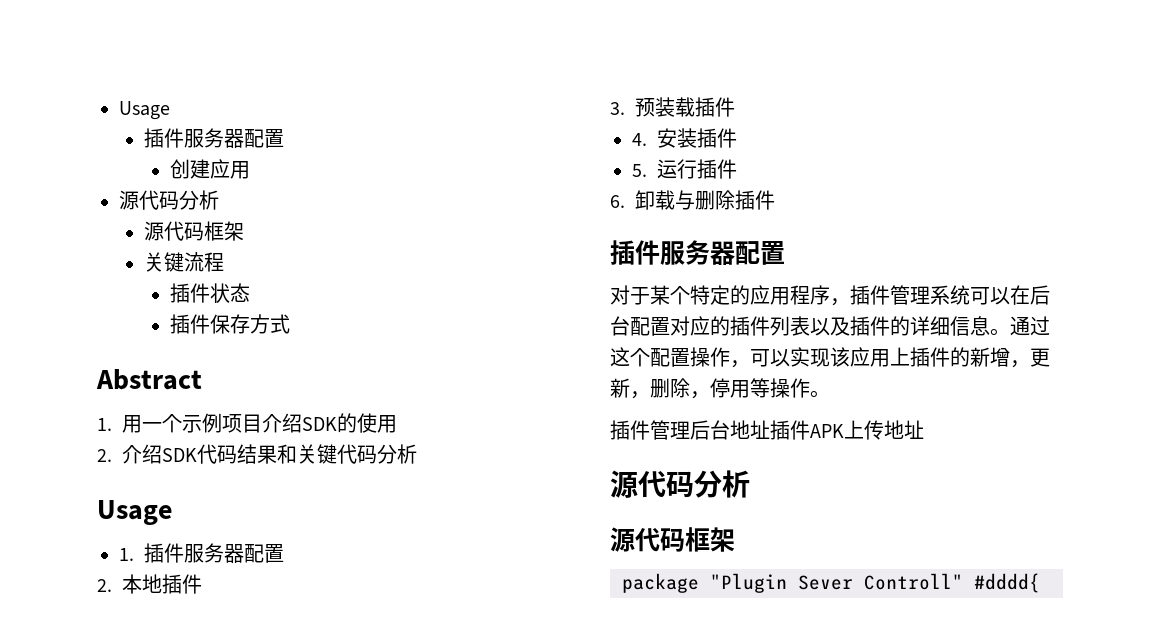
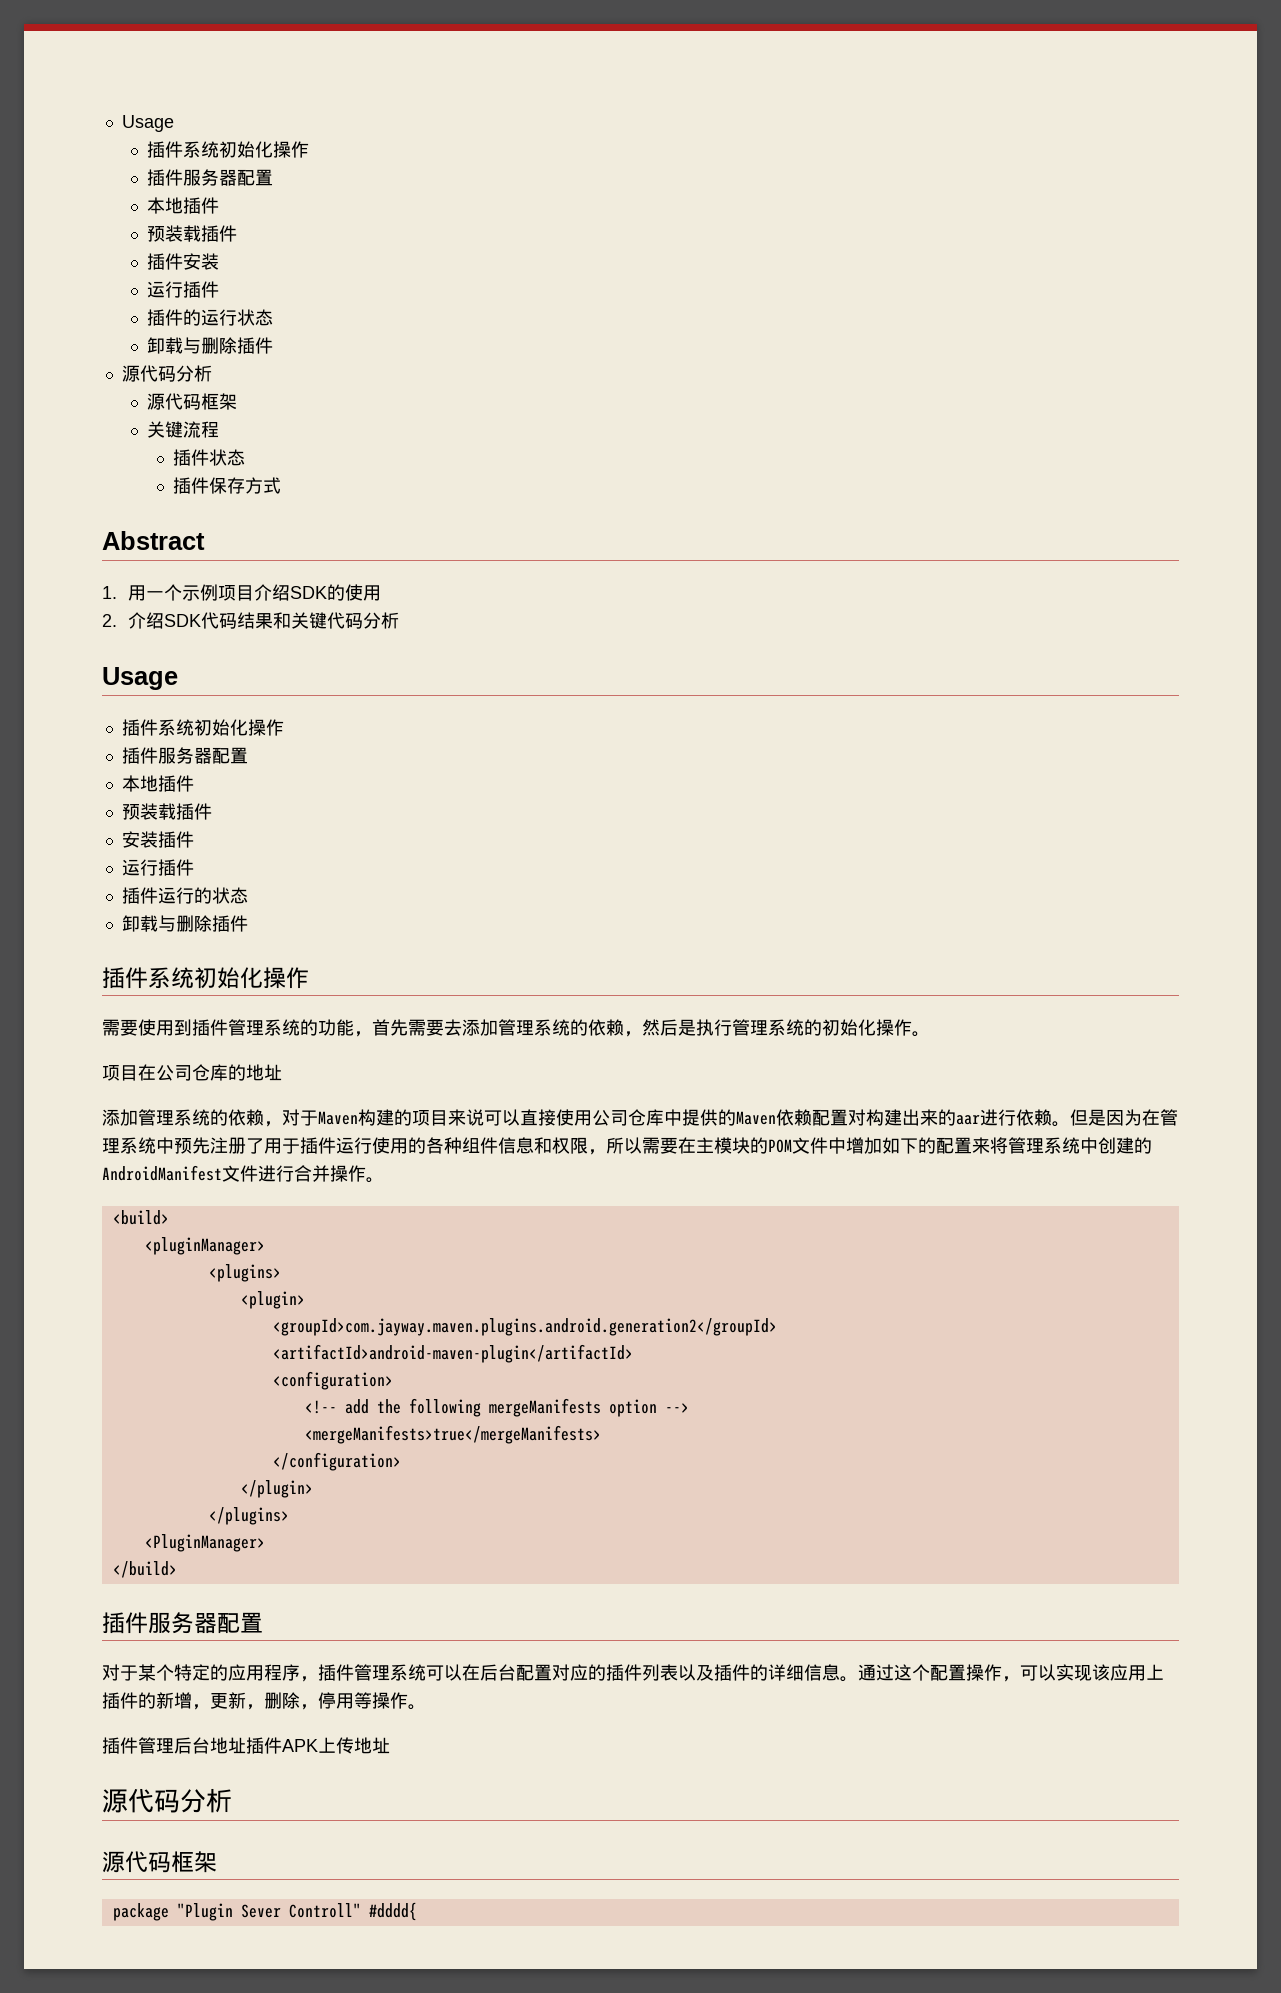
[119,101,170,120] [144,128,285,148] [169,159,250,179] Usage // 插件服务器配置 // 创建应用 -> [121,115,174,132] [147,141,310,158] [147,169,274,186] [147,197,220,214] [147,225,238,242] [147,253,220,270] [147,281,220,298] [147,309,274,326] [147,337,274,354] Usage // 插件系统初始化操作 // 插件服务器配置 // 本地插件 // 预装载插件 // 插件安装 // 运行插件 // 插件的运行状态 // 卸载与删除插件
[119,543,285,563] [97,574,203,594] [610,97,736,117] [632,133,647,146] 1.插件服务器配置 // 2.本地插件 // 3.预装载插件 // 4. -> [121,719,284,736] [121,747,248,764] [121,775,194,792] [121,803,212,820] 插件系统初始化操作 // 插件服务器配置 // 本地插件 // 预装载插件 //
[632,159,738,179] [610,190,776,210] 5.运行插件 // 6.卸载与删除插件 -> [121,859,194,876] [121,887,248,904] [121,915,248,932] [102,967,309,989] [102,1019,930,1037] [102,1064,282,1081] [102,1109,1178,1127] [102,1137,1152,1155] [102,1165,384,1183] [112,1210,169,1225] [144,1237,265,1255] [208,1264,281,1282] [240,1291,305,1309] [272,1318,777,1336] [272,1344,633,1363] [272,1371,393,1390] [304,1398,689,1417] [304,1425,601,1444] [272,1452,401,1471] [240,1480,313,1498] [208,1507,289,1525] [144,1534,265,1552] [112,1561,177,1578] 运行插件 // 插件运行的状态 // 卸载与删除插件 // 插件系统初始化操作 // 需要使用到插件管理系统的功能，首先需要去添加管理系统的依赖，然后是执行管理系统的初始化操作。 // 项目在公司仓库的地址 // 添加管理系统的依赖，对于Maven构建的项目来说可以直接使用公司仓库中提供的Maven依赖配置对构建出来的aar进行依赖。但是因为在管理系统中预先注册了用于插件运行使用的各种组件信息和权限，所以需要在主模块的POM文件中增加如下的配置来将管理系统中创建的AndroidManifest文件进行合并操作。 // <build> // <pluginManager> // <plugins> // <plugin> // <groupId>com.jayway.maven.plugins.android.generation2</groupId> // <artifactId>android-maven-plugin</artifactId> // <configuration> // <!-- add the following mergeManifests option --> // <mergeManifests>true</mergeManifests> // </configuration> // </plugin> // </plugins> // <PluginManager> // </build>

